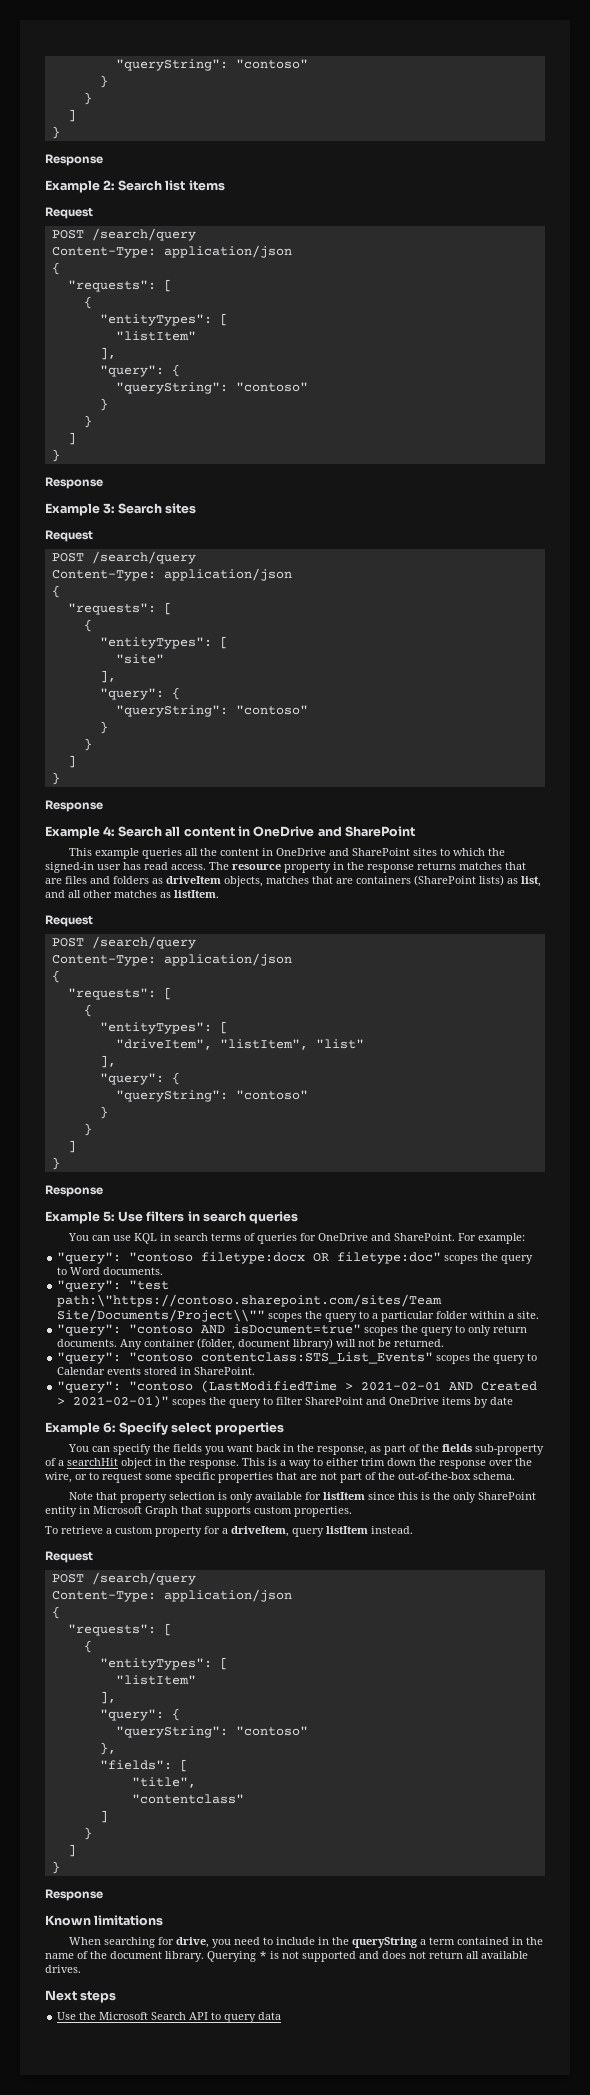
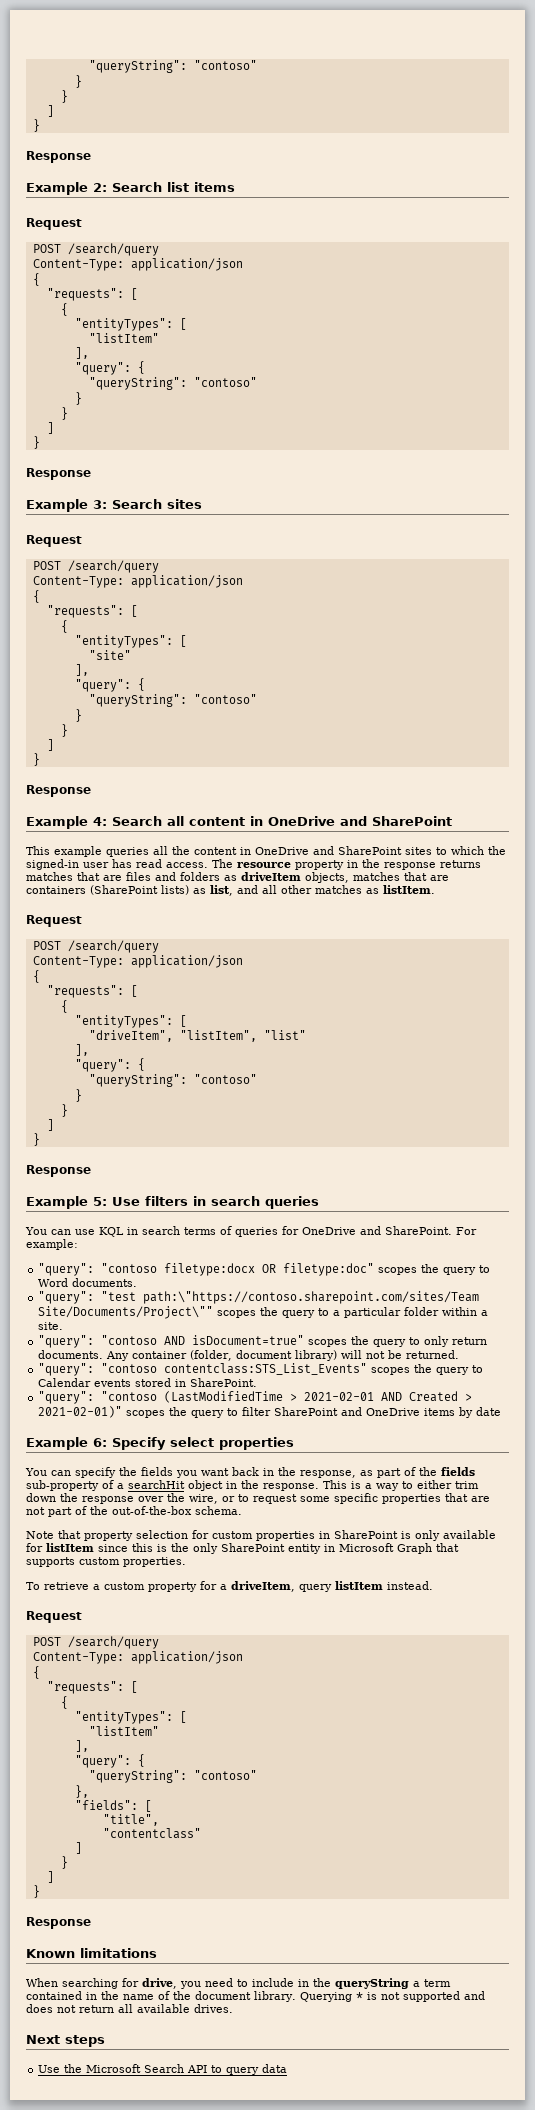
[57,1309,266,1322] Site/Documents/Project\\"" -> [38,1306,214,1319] Site/Documents/Project\""
(215, 1496) none -> [192,1530,398,1541] for custom properties in SharePoint

